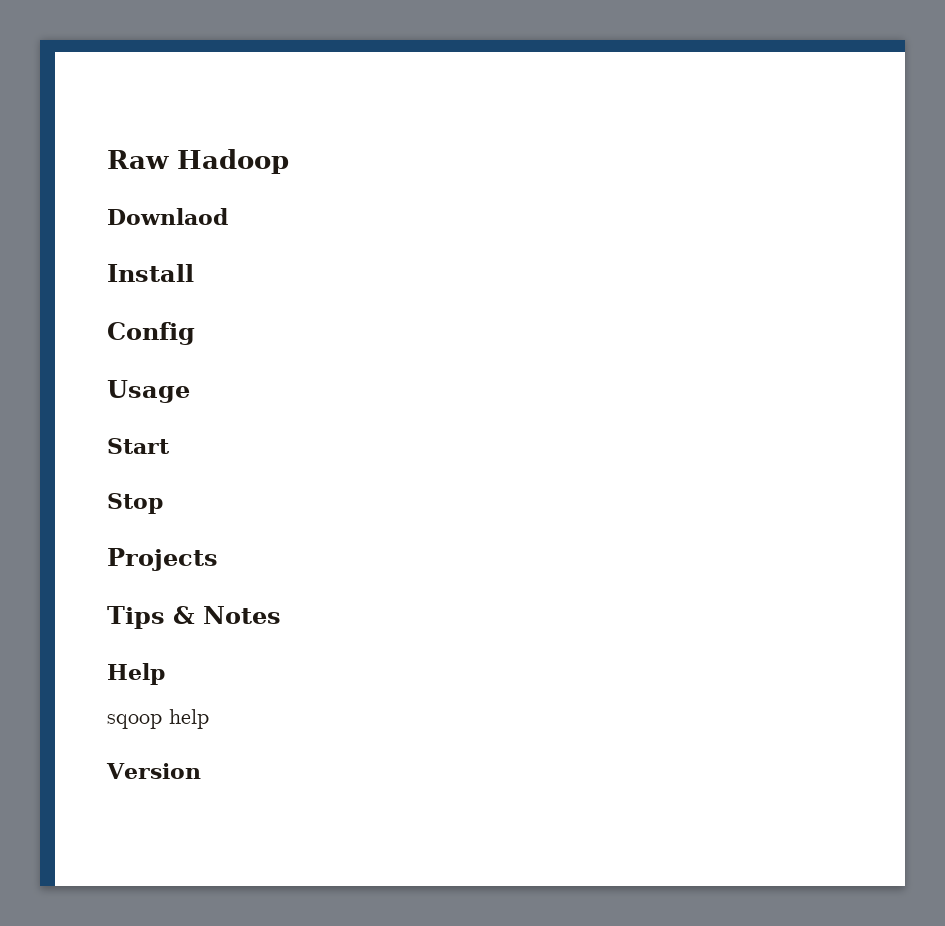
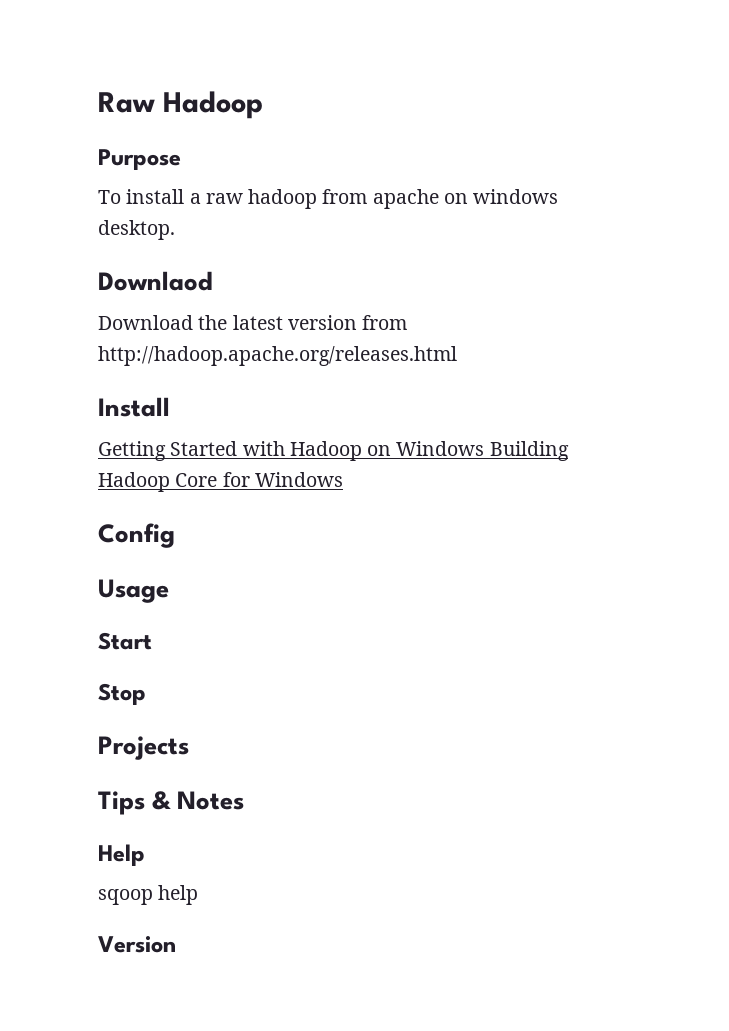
[107,208,228,225] [107,264,194,282] Downlaod // Install -> [98,149,181,170] [98,189,559,209] [98,220,175,240] [98,271,213,291] [98,315,408,330] [98,346,457,366] [98,397,170,417] [98,441,569,461] [98,472,343,492] Purpose // To install a raw hadoop from apache on windows desktop. // Downlaod // Download the latest version from http://hadoop.apache.org/releases.html // Install // Getting Started with Hadoop on Windows Building Hadoop Core for Windows

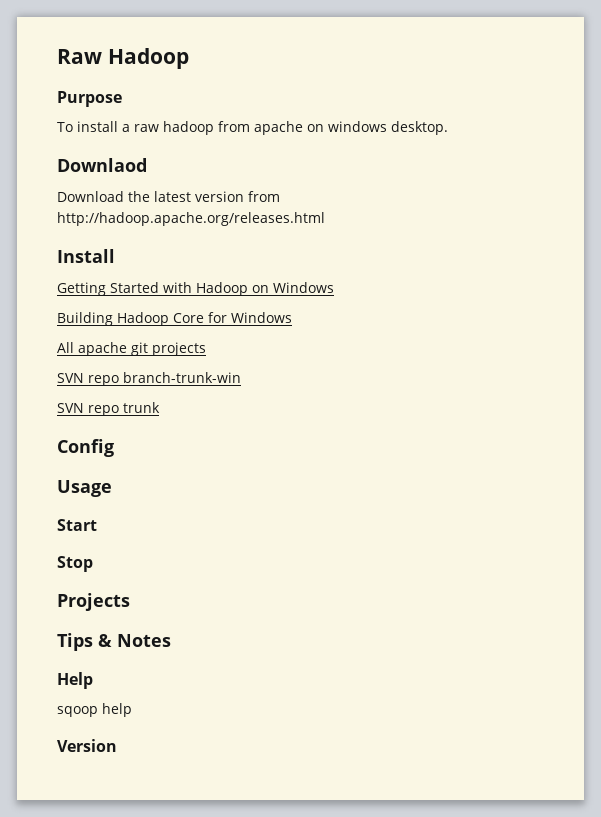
(485, 448) none -> (334, 287) //
(343, 479) none -> [57,342,206,356] [57,372,241,386] [57,402,160,416] // All apache git projects // SVN repo branch-trunk-win // SVN repo trunk

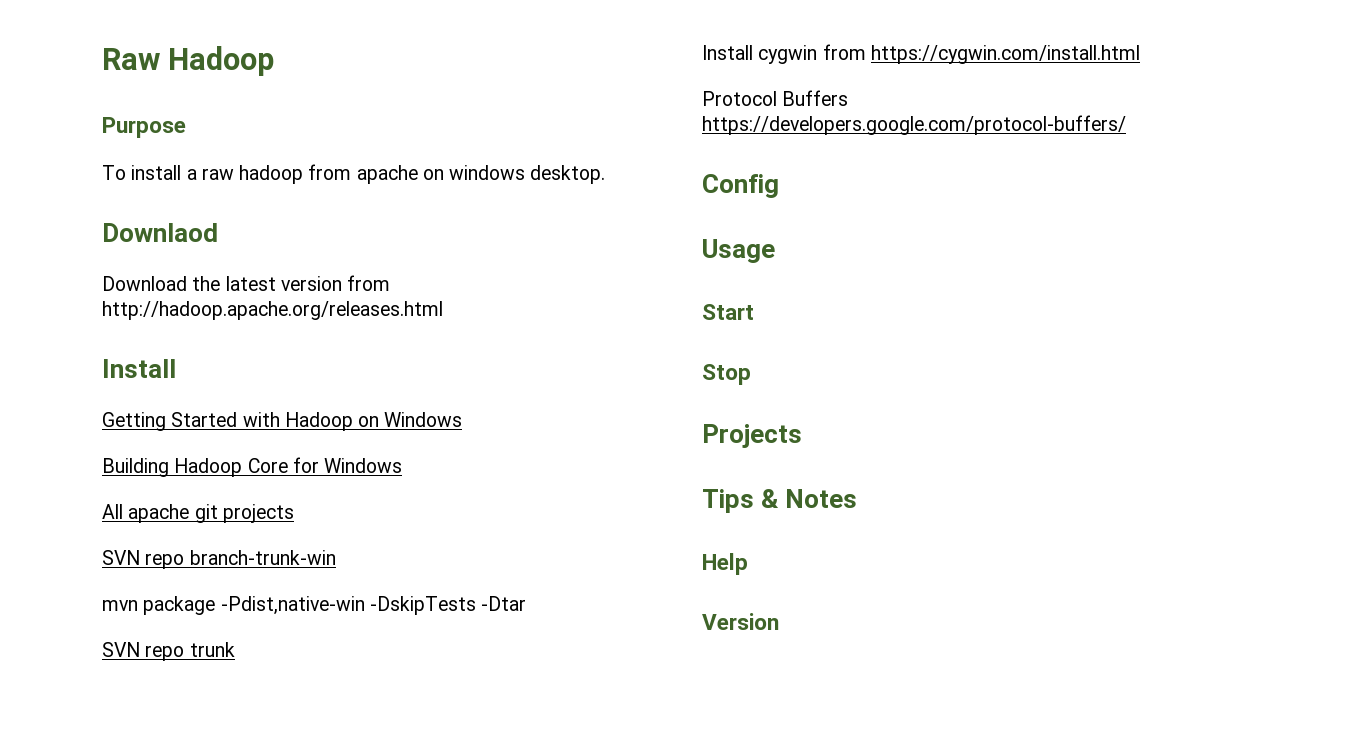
[57,402,160,416] SVN repo trunk -> [102,596,527,615] [102,642,235,661] [702,44,1140,64] [702,90,849,106] [702,115,1126,135] mvn package -Pdist,native-win -DskipTests -Dtar // SVN repo trunk // Install cygwin from https://cygwin.com/install.html // Protocol Buffers https://developers.google.com/protocol-buffers/
[57,703,132,717] // sqoop help -> (748, 564) none

